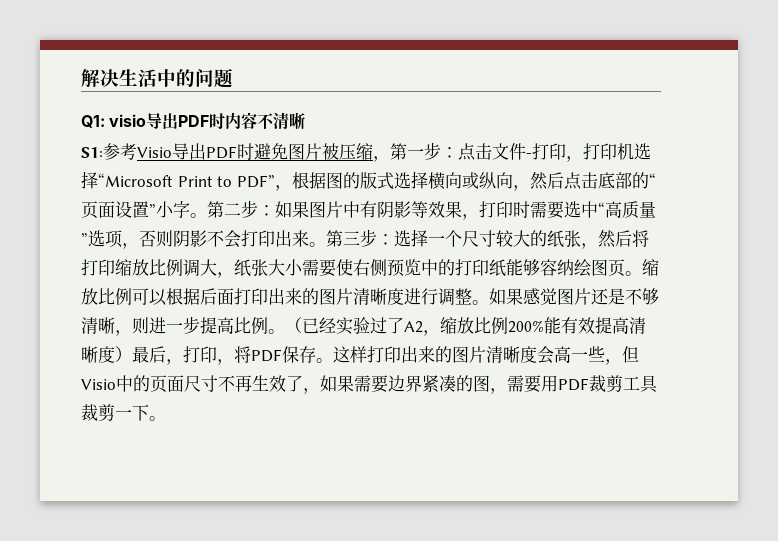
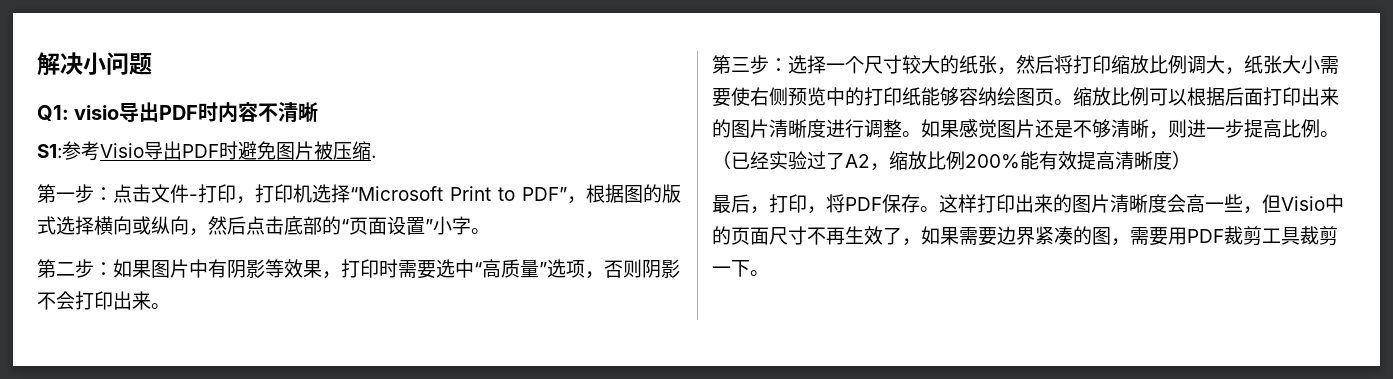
[119,69,195,87] 生活中的 -> [83,52,106,75] 小
[373,156,390,162] ， -> [371,155,376,158] . //
(207, 215) none -> (490, 231) //
(326, 244) none -> (170, 306) //
(132, 354) none -> (1191, 160) //

